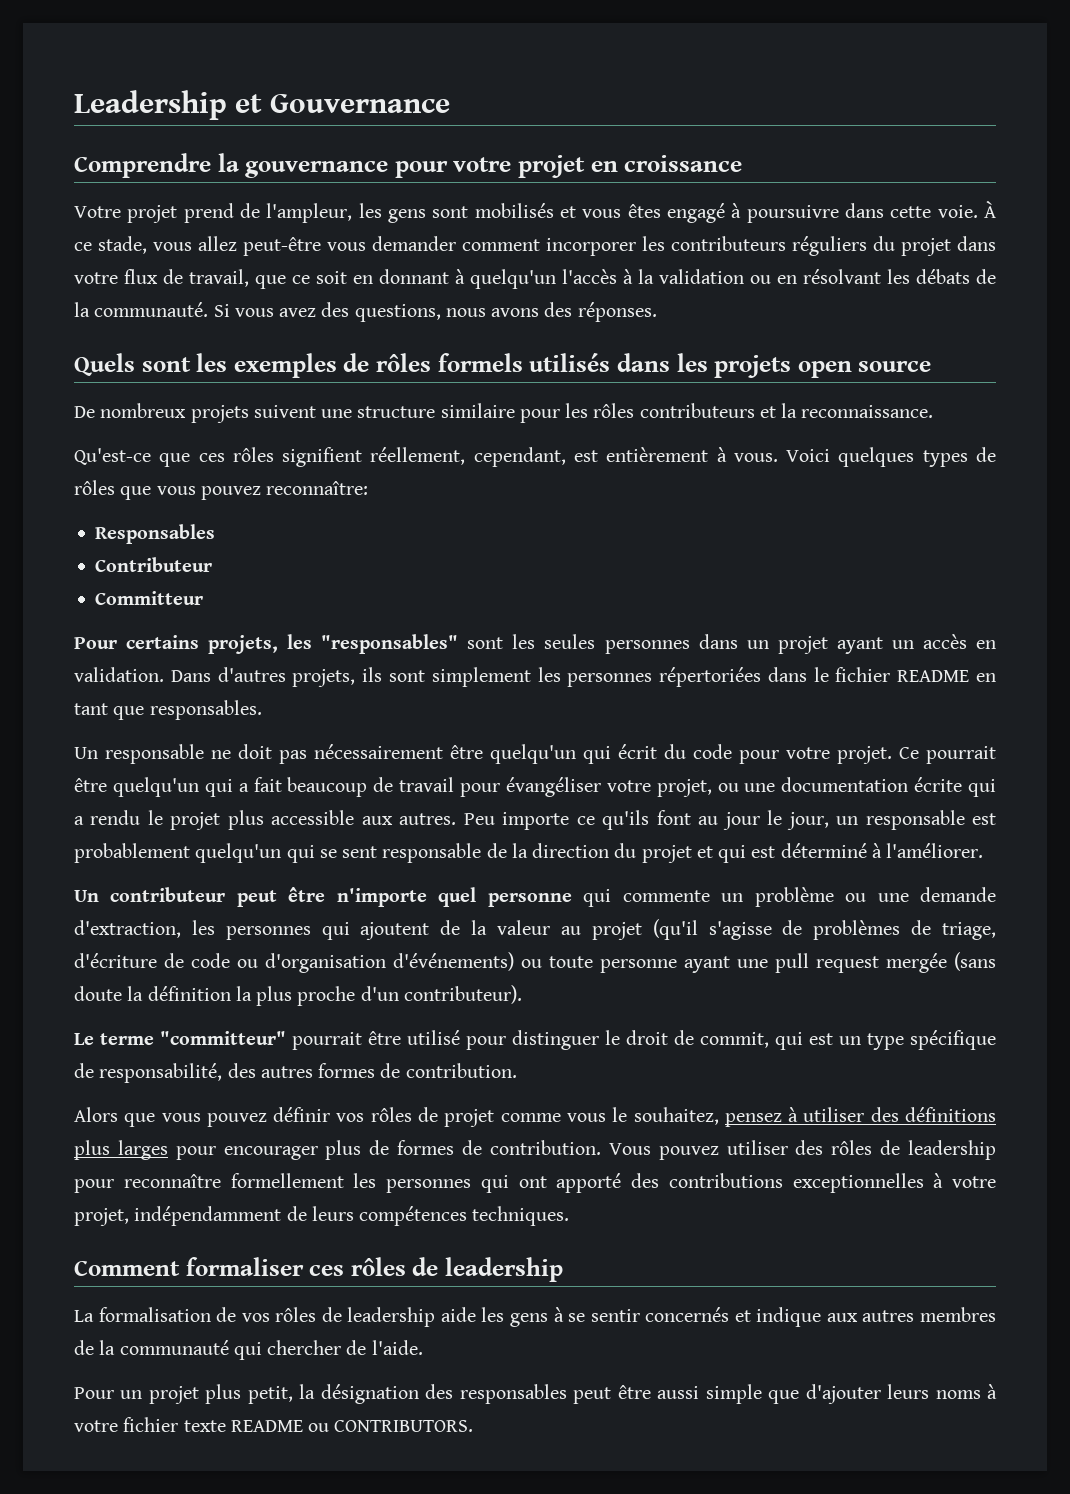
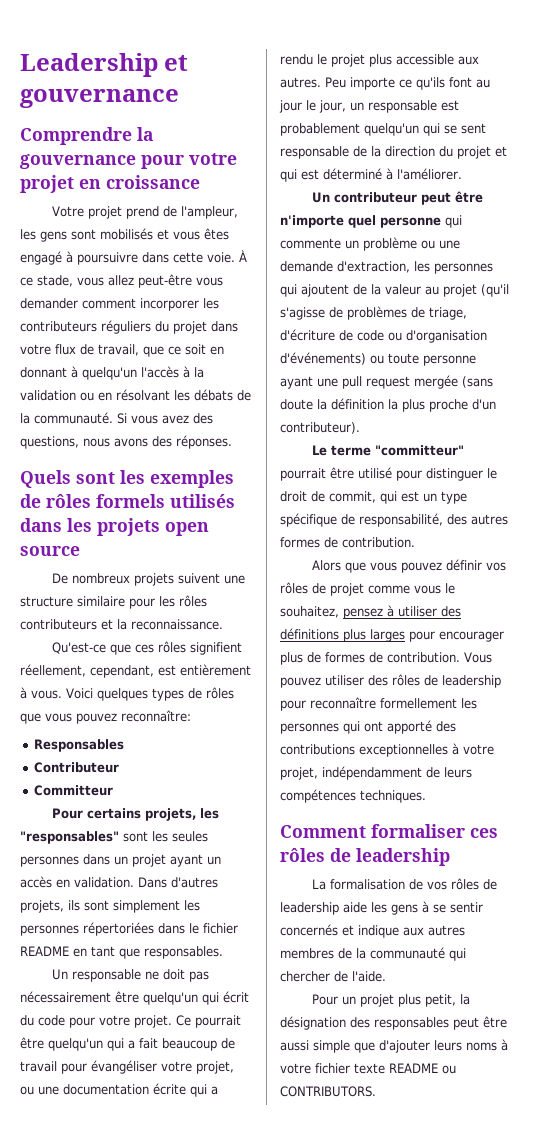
[270,94,451,113] Gouvernance -> [20,89,179,108] gouvernance

